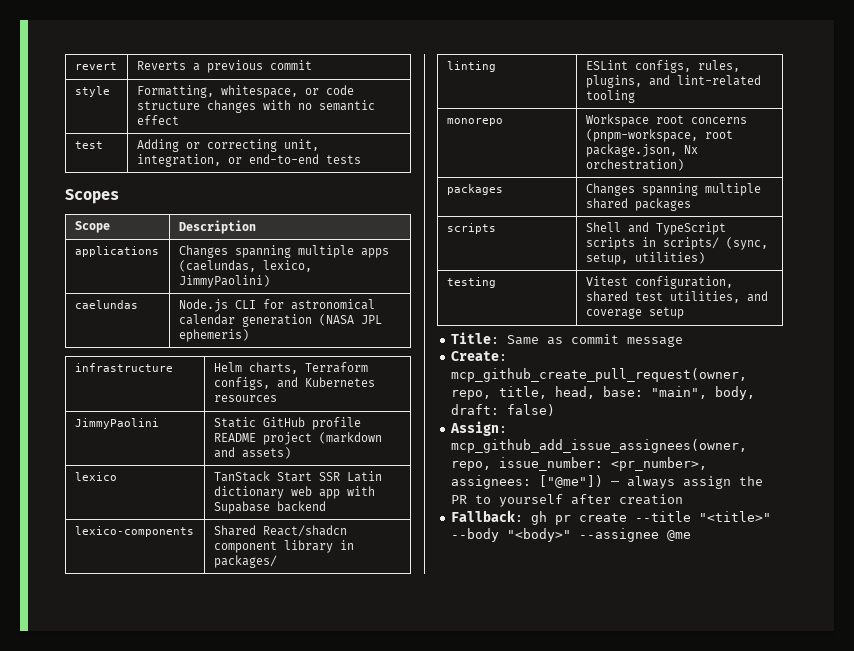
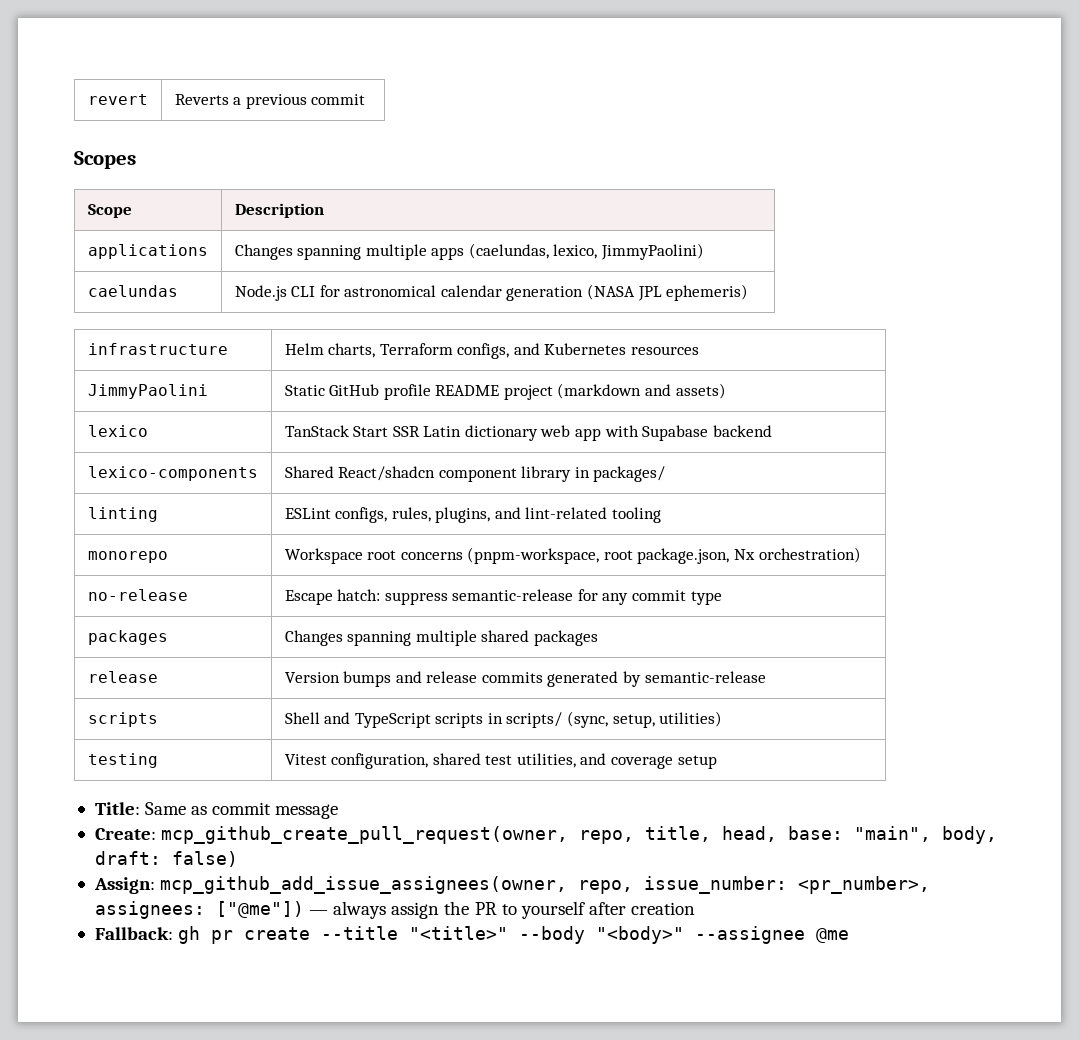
[74,86,110,97] [136,85,354,98] [136,100,375,113] [136,115,179,125] [74,141,103,149] [136,139,319,152] [136,154,361,167] // style | Formatting, whitespace, or code structure changes with no semantic effect // test | Adding or correcting unit, integration, or end-to-end tests -> (366, 99) none
(684, 165) none -> [87,589,188,601] [284,589,722,605] // no-release | Escape hatch: suppress semantic-release for any commit type
(691, 204) none -> [87,671,158,683] [284,671,766,687] // release | Version bumps and release commits generated by semantic-release

